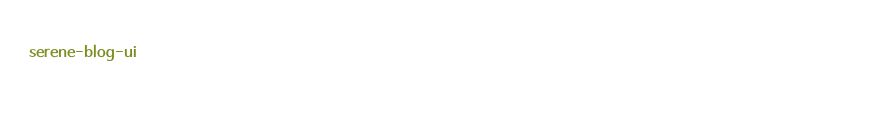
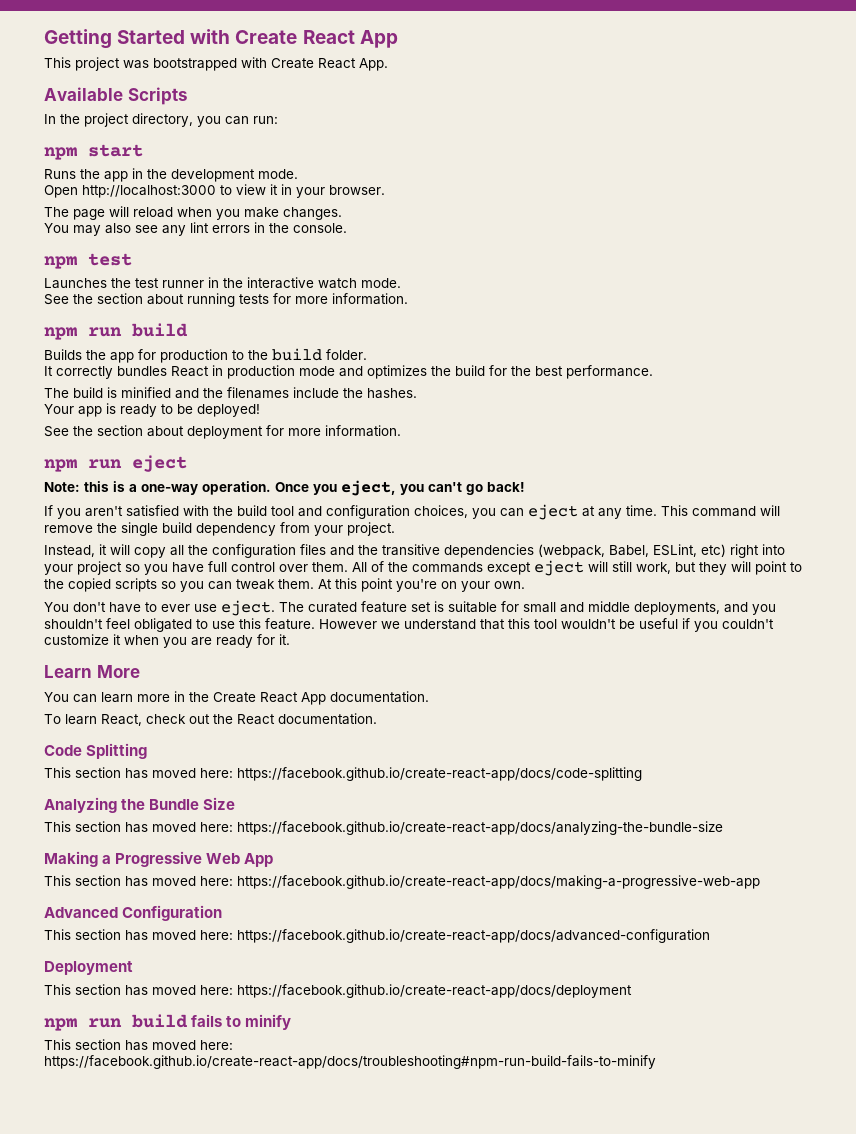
[29,44,137,61] serene-blog-ui -> [44,29,398,49] [44,57,388,71] [44,87,188,105] [44,113,278,127] [44,144,143,160] [44,168,298,182] [44,184,385,198] [44,206,342,220] [44,222,347,236] [44,253,132,269] [44,277,401,289] [44,293,408,307] [44,323,188,340] [44,348,367,363] [44,365,653,379] [44,387,417,399] [44,403,260,417] [44,425,401,439] [44,455,187,472] [44,480,525,496] [44,504,780,520] [44,522,395,536] [44,544,785,558] [44,560,802,576] [44,578,525,592] [44,600,776,616] [44,618,774,632] [44,634,290,648] [44,665,140,678] [44,691,429,705] [44,713,377,726] [44,743,148,759] [44,767,642,781] [44,797,236,813] [44,821,723,835] [44,851,274,867] [44,875,760,889] [44,905,223,921] [44,929,710,943] [44,961,133,975] [44,984,632,998] [44,1014,292,1031] [44,1039,233,1051] [44,1055,656,1069] Getting Started with Create React App // This project was bootstrapped with Create React App. // Available Scripts // In the project directory, you can run: // npm start // Runs the app in the development mode. // Open http://localhost:3000 to view it in your browser. // The page will reload when you make changes. // You may also see any lint errors in the console. // npm test // Launches the test runner in the interactive watch mode. // See the section about running tests for more information. // npm run build // Builds the app for production to the build folder. // It correctly bundles React in production mode and optimizes the build for the best performance. // The build is minified and the filenames include the hashes. // Your app is ready to be deployed! // See the section about deployment for more information. // npm run eject // Note: this is a one-way operation. Once you eject, you can't go back! // If you aren't satisfied with the build tool and configuration choices, you can eject at any time. This command will remove the single build dependency from your project. // Instead, it will copy all the configuration files and the transitive dependencies (webpack, Babel, ESLint, etc) right into your project so you have full control over them. All of the commands except eject will still work, but they will point to the copied scripts so you can tweak them. At this point you're on your own. // You don't have to ever use eject. The curated feature set is suitable for small and middle deployments, and you shouldn't feel obligated to use this feature. However we understand that this tool wouldn't be useful if you couldn't customize it when you are ready for it. // Learn More // You can learn more in the Create React App documentation. // To learn React, check out the React documentation. // Code Splitting // This section has moved here: https://facebook.github.io/create-react-app/docs/code-splitting // Analyzing the Bundle Size // This section has moved here: https://facebook.github.io/create-react-app/docs/analyzing-the-bundle-size // Making a Progressive Web App // This section has moved here: https://facebook.github.io/create-react-app/docs/making-a-progressive-web-app // Advanced Configuration // This section has moved here: https://facebook.github.io/create-react-app/docs/advanced-configuration // Deployment // This section has moved here: https://facebook.github.io/create-react-app/docs/deployment // npm run build fails to minify // This section has moved here: https://facebook.github.io/create-react-app/docs/troubleshooting#npm-run-build-fails-to-minify

